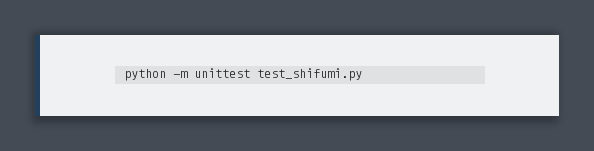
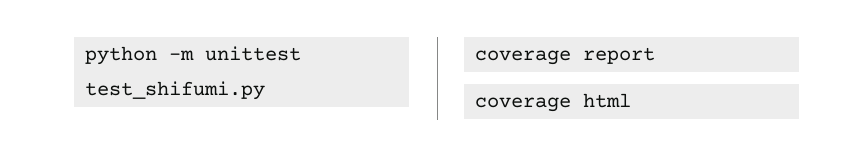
(362, 74) none -> [475,47,656,65] [475,93,632,112] // coverage report // coverage html

